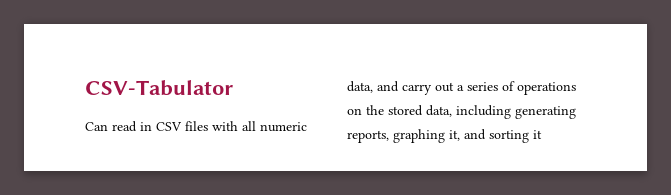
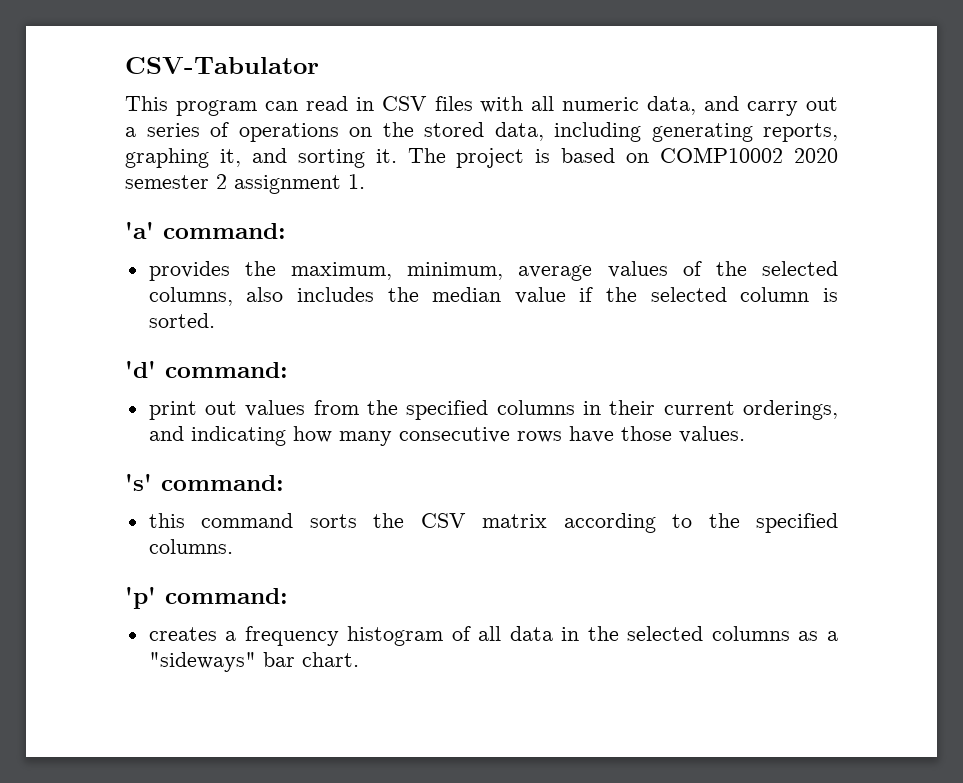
[85,122,108,131] Can -> [125,96,298,116] This program can
[533,130,542,139] it -> [375,147,838,168] [125,174,365,194] [125,221,286,239] [148,261,839,281] [148,287,838,306] [148,313,215,328] [125,360,288,378] [148,400,838,420] [148,426,745,446] [125,473,284,491] [148,513,839,533] [148,539,233,554] [125,586,288,609] [148,626,839,646] [148,652,359,672] it. The project is based on COMP10002 2020 semester 2 assignment 1. // 'a' command: // provides the maximum, minimum, average values of the selected columns, also includes the median value if the selected column is sorted. // 'd' command: // print out values from the specified columns in their current orderings, and indicating how many consecutive rows have those values. // 's' command: // this command sorts the CSV matrix according to the specified columns. // 'p' command: // creates a frequency histogram of all data in the selected columns as a "sideways" bar chart.

